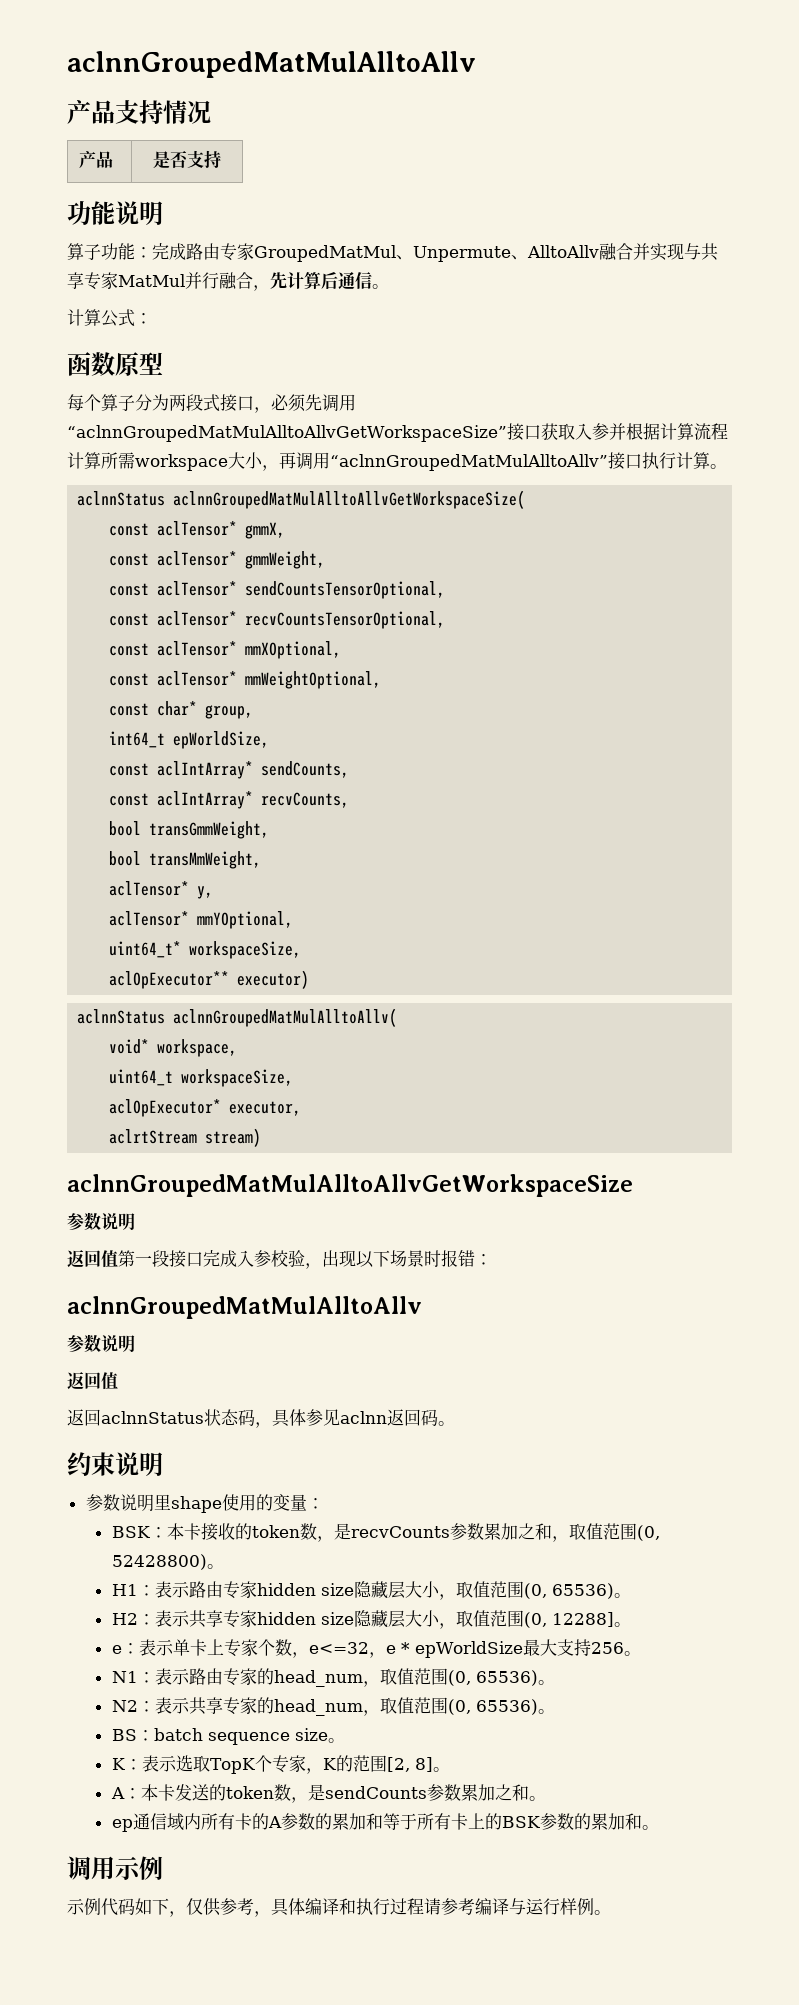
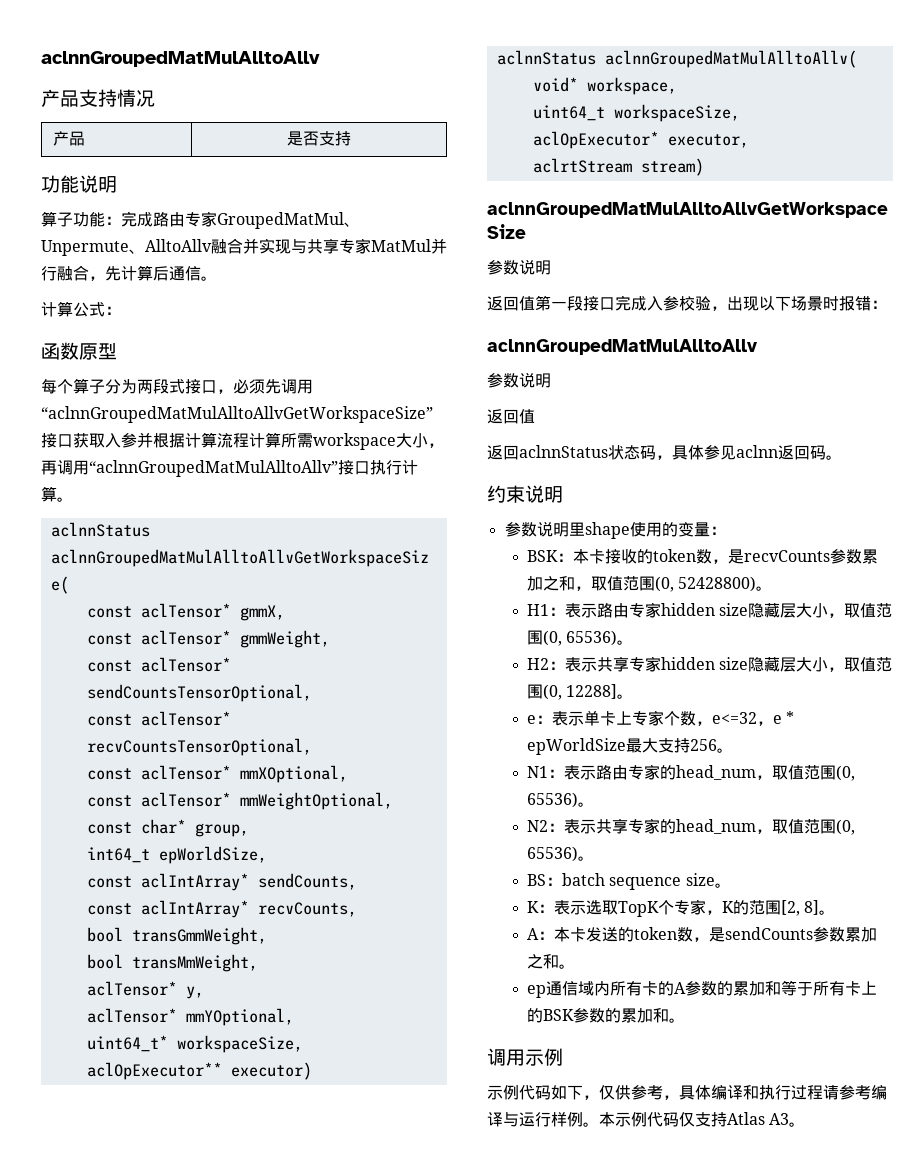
(611, 1912) none -> [599,1112,806,1127] 本示例代码仅支持Atlas A3。

